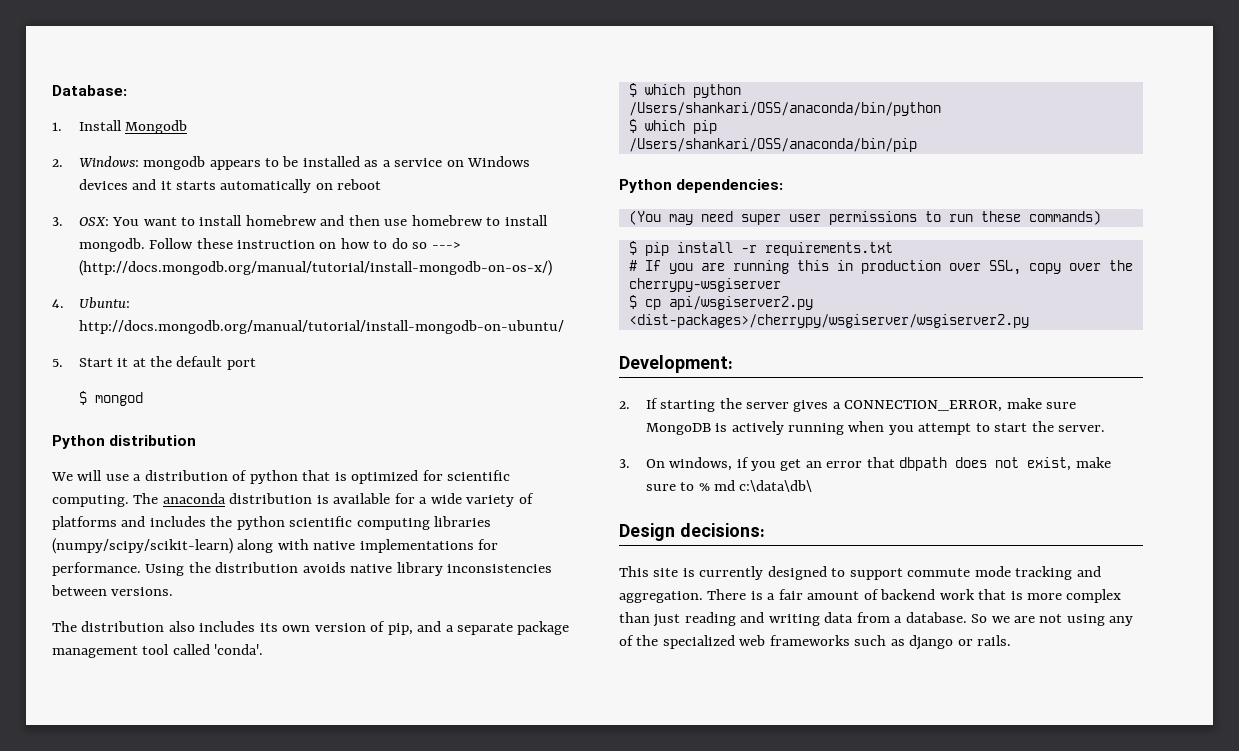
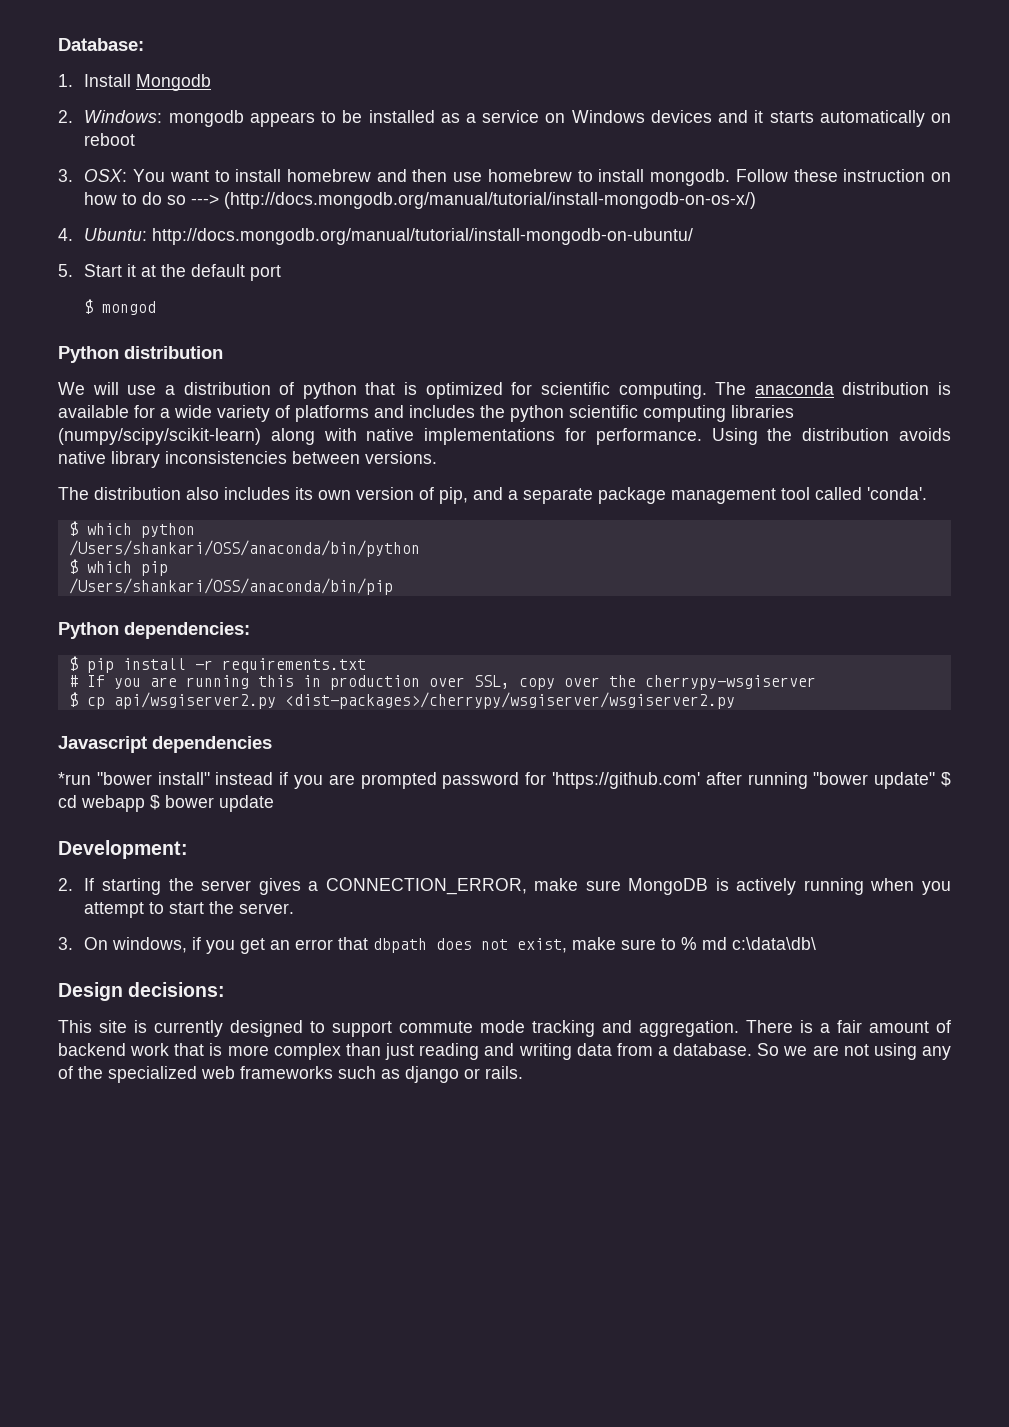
[628,210,1101,225] // (You may need super user permissions to run these commands) -> (250, 630) none
(1029, 321) none -> [58,736,272,753] [58,772,951,789] [58,795,274,812] // Javascript dependencies // *run "bower install" instead if you are prompted password for 'https://github.com' after running "bower update" $ cd webapp $ bower update

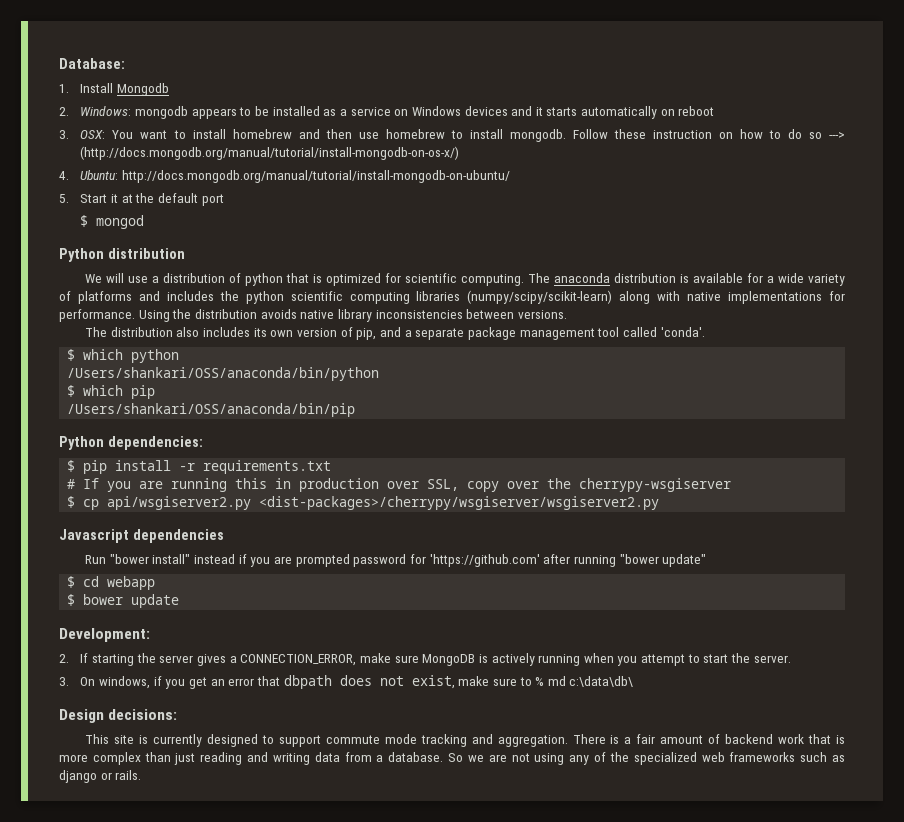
[58,772,91,785] *run -> [85,555,107,564] Run
(936, 780) none -> (707, 560) //
(145, 803) none -> (156, 583) //

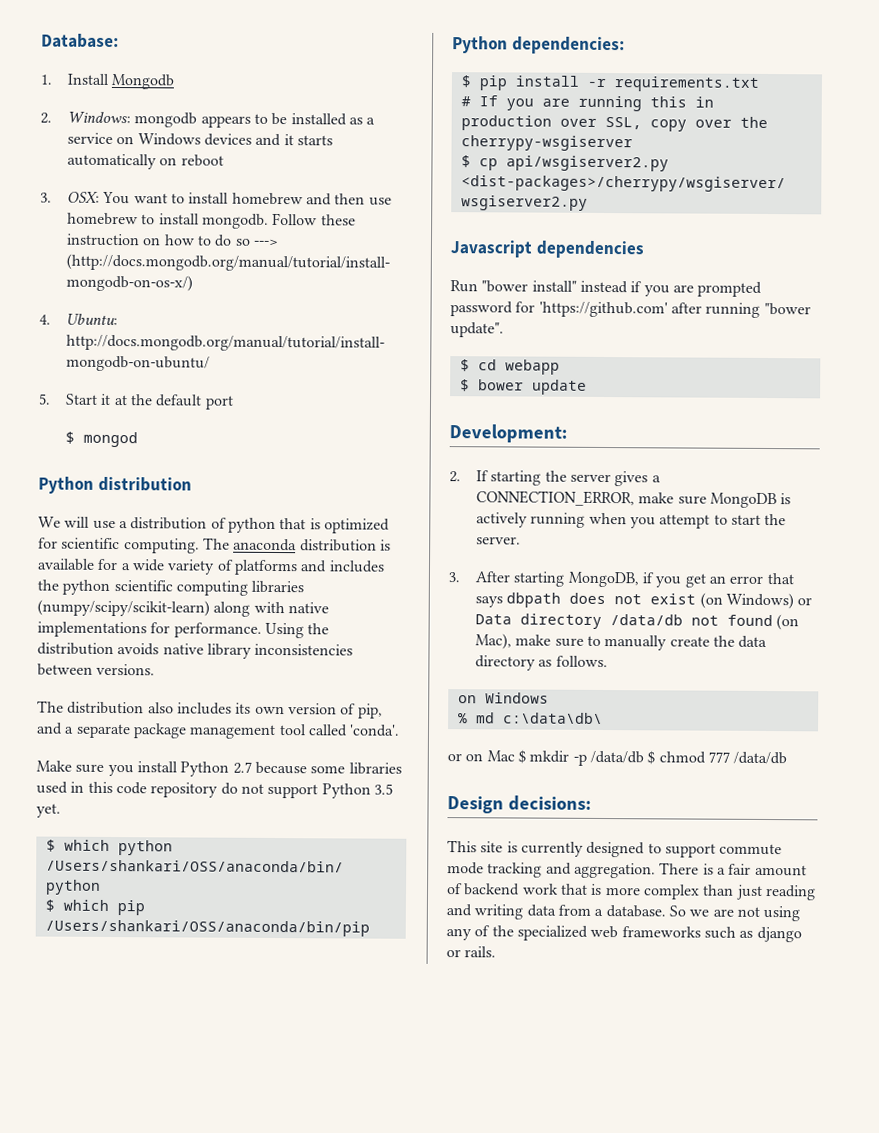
(705, 332) none -> [36,760,402,777] [36,781,393,799] [36,803,61,818] // Make sure you install Python 2.7 because some libraries used in this code repository do not support Python 3.5 yet.
[662,554,707,567] update" -> [450,322,504,338] update".
[80,676,151,689] On windows, -> [475,571,639,588] After starting MongoDB,
(280, 681) none -> [475,596,504,608] says
[411,675,634,689] exist, make sure to % md c:\data\db\ -> [650,592,813,610] [475,613,800,631] [475,633,768,651] [475,655,608,671] [457,692,549,704] [457,712,603,724] [447,749,788,766] exist (on Windows) or Data directory /data/db not found (on Mac), make sure to manually create the data directory as follows. // on Windows // % md c:\data\db\ // or on Mac $ mkdir -p /data/db $ chmod 777 /data/db

